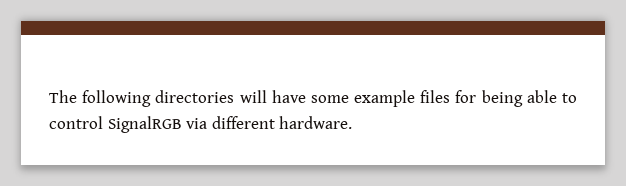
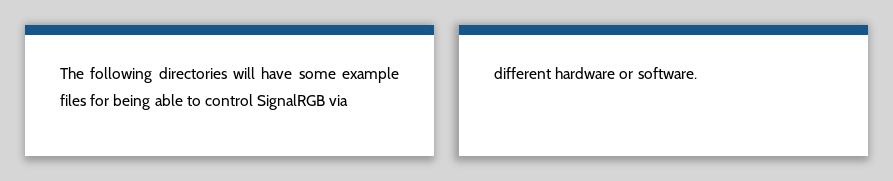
[279,116,353,129] hardware. -> [555,67,697,79] hardware or software.

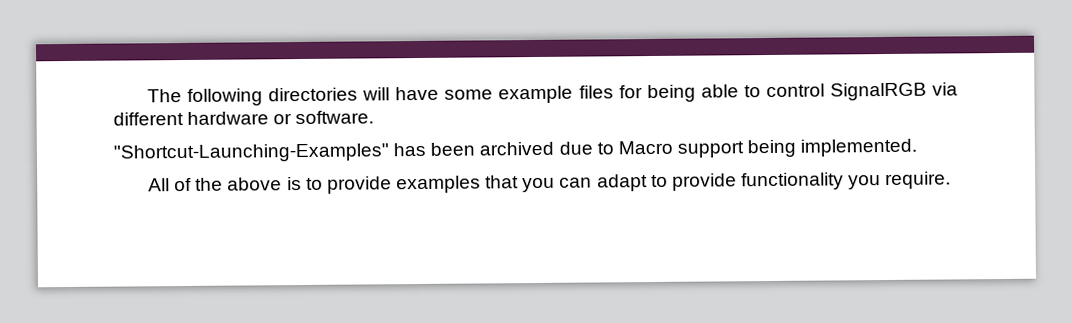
(697, 73) none -> [113,138,918,163] [148,171,952,194] // "Shortcut-Launching-Examples" has been archived due to Macro support being implemented. // All of the above is to provide examples that you can adapt to provide functionality you require.

